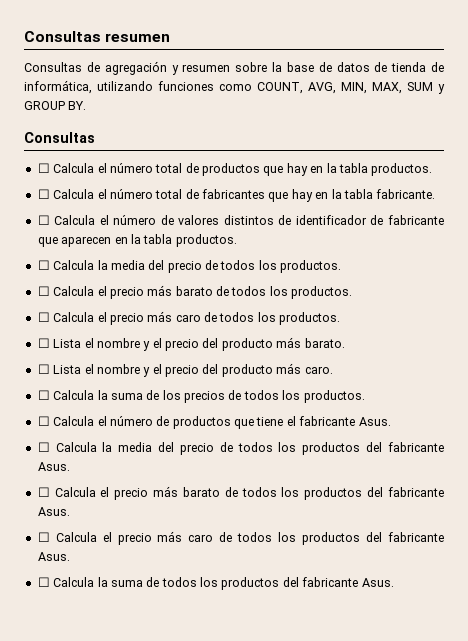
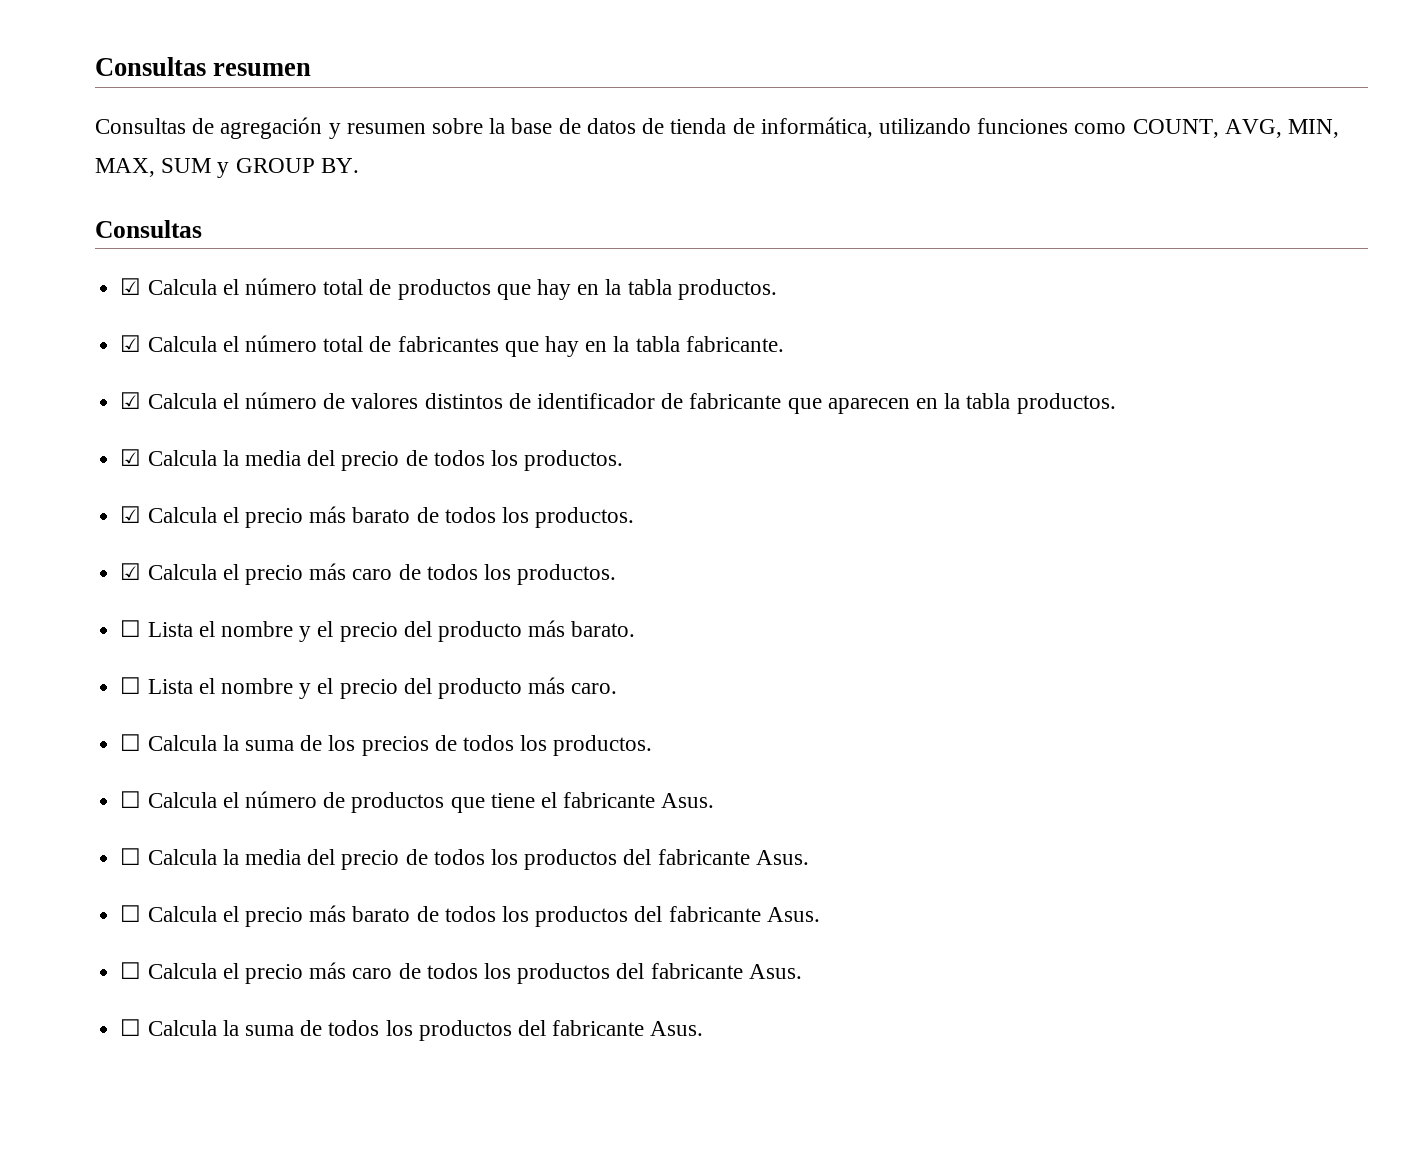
[37,163,50,173] ☐ -> [120,278,142,295] ☑
[37,189,50,199] ☐ -> [120,335,142,352] ☑
[37,215,50,225] ☐ -> [120,392,142,409] ☑
[37,260,50,270] ☐ -> [120,449,142,466] ☑
[37,286,50,296] ☐ -> [120,506,142,523] ☑
[37,312,50,322] ☐ -> [120,563,142,580] ☑

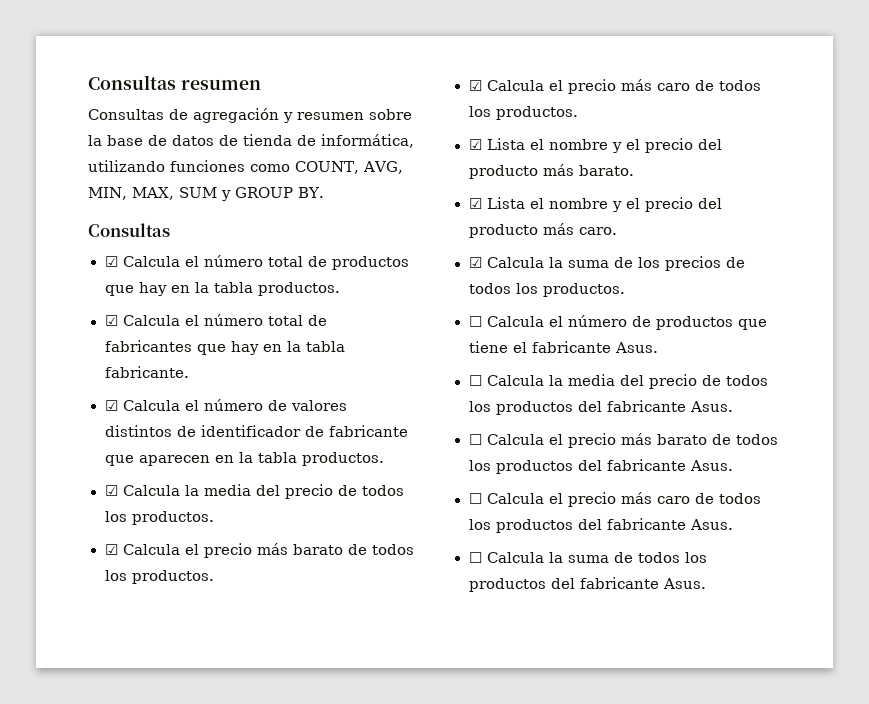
[120,620,142,637] ☐ -> [468,139,482,150] ☑
[120,677,142,694] ☐ -> [468,198,482,209] ☑
[120,734,142,751] ☐ -> [468,257,482,268] ☑

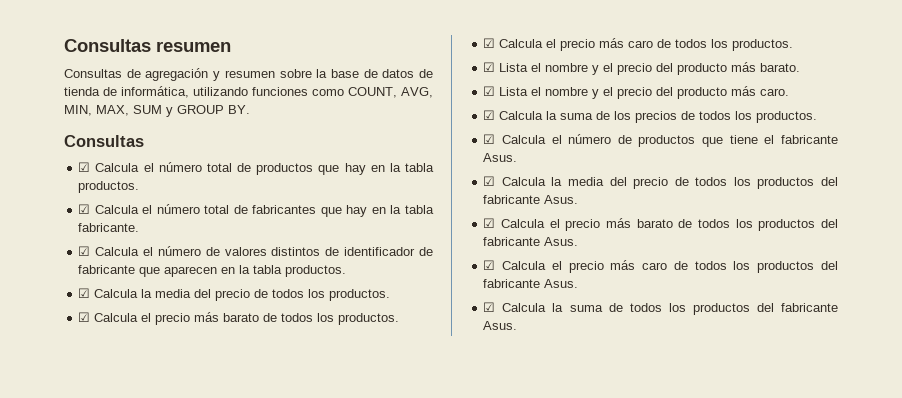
[468,316,482,327] ☐ -> [483,134,496,144] ☑
[468,375,482,386] ☐ -> [483,176,496,186] ☑
[468,434,482,445] ☐ -> [483,218,496,228] ☑
[468,493,482,504] ☐ -> [483,260,496,270] ☑
[468,552,482,563] ☐ -> [483,302,496,312] ☑

